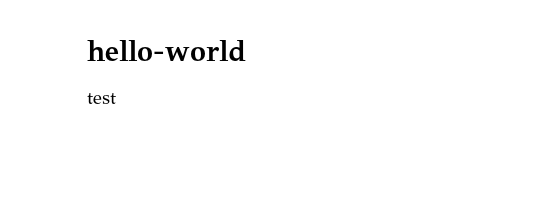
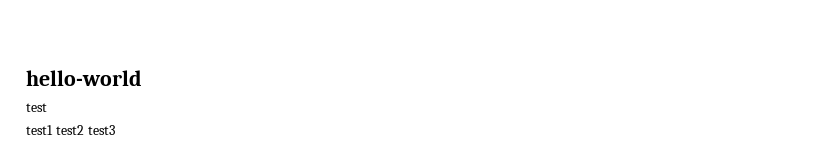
(116, 98) none -> [26,125,115,135] // test1 test2 test3

